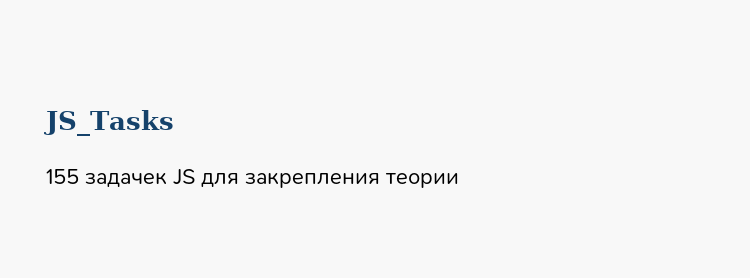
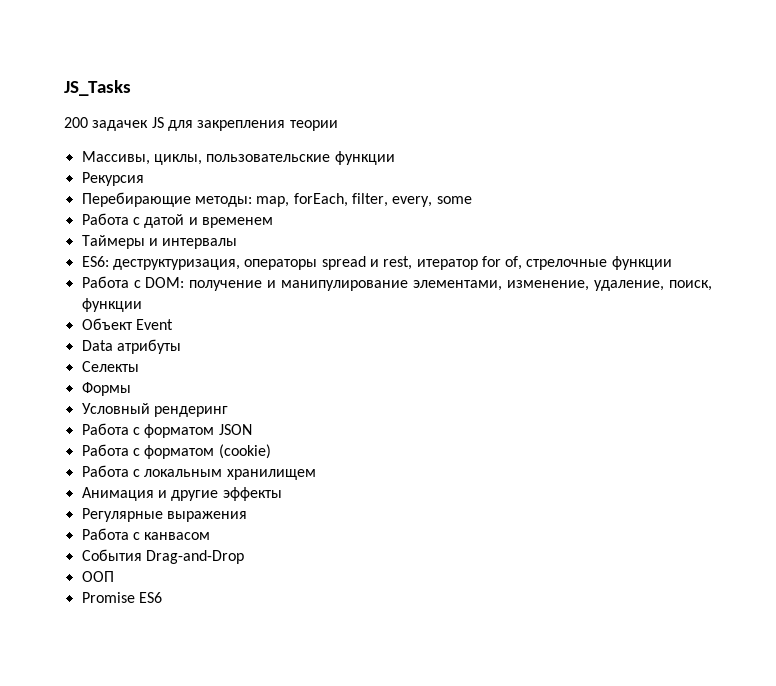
[46,169,79,184] 155 -> [64,117,88,128] 200
(459, 180) none -> [81,151,395,165] [81,172,144,186] [81,192,472,207] [81,213,273,228] [81,235,238,249] [81,256,672,270] [81,276,712,291] [81,298,142,312] [81,318,173,330] [81,339,181,354] [81,361,139,372] [81,382,131,396] [81,403,228,417] [81,423,252,438] [81,444,271,459] [81,465,316,480] [81,487,282,501] [81,508,247,522] [81,528,211,540] [81,549,244,564] [81,571,114,582] [81,592,162,603] // Массивы, циклы, пользовательские функции // Рекурсия // Перебирающие методы: map, forEach, filter, every, some // Работа с датой и временем // Таймеры и интервалы // ES6: деструктуризация, операторы spread и rest, итератор for of, стрелочные функции // Работа с DOM: получение и манипулирование элементами, изменение, удаление, поиск, функции // Объект Event // Data атрибуты // Селекты // Формы // Условный рендеринг // Работа с форматом JSON // Работа с форматом (cookie) // Работа с локальным хранилищем // Анимация и другие эффекты // Регулярные выражения // Работа с канвасом // События Drag-and-Drop // ООП // Promise ES6

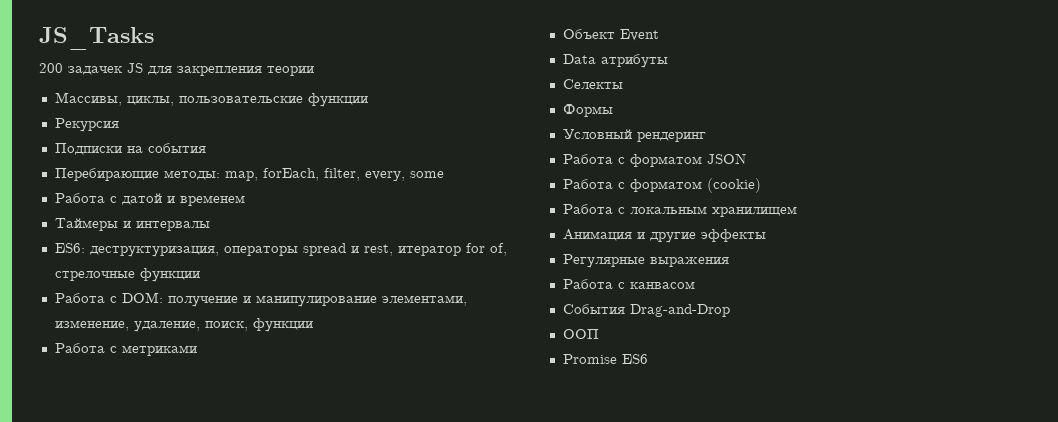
(144, 179) none -> [54,143,206,155] // Подписки на события
(142, 305) none -> [54,343,197,356] // Работа с метриками

